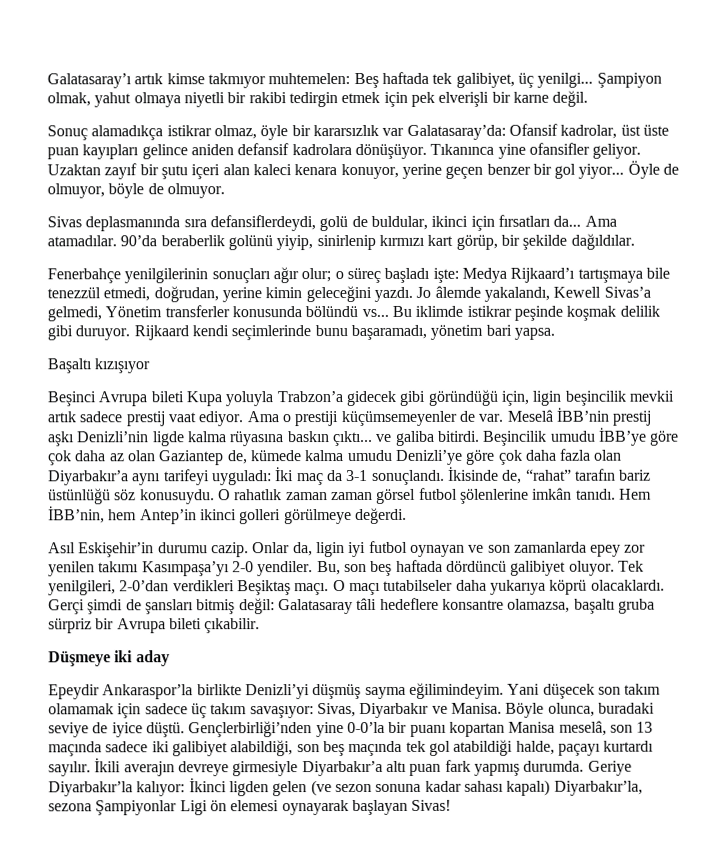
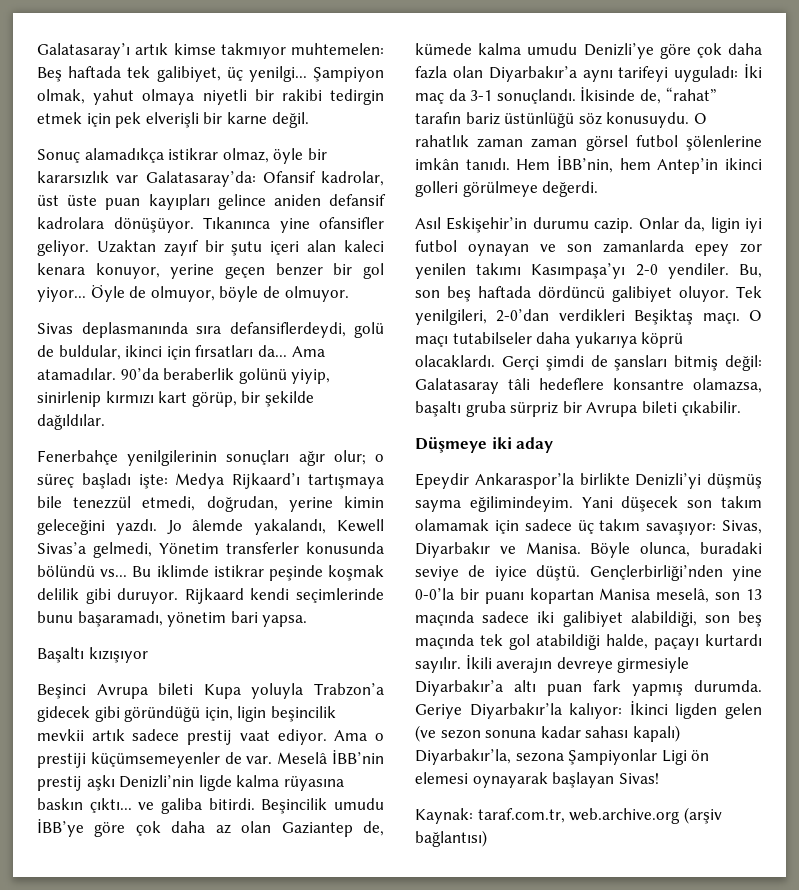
(452, 805) none -> [415,807,722,824] [415,830,487,847] // Kaynak: taraf.com.tr, web.archive.org (arşiv bağlantısı)

